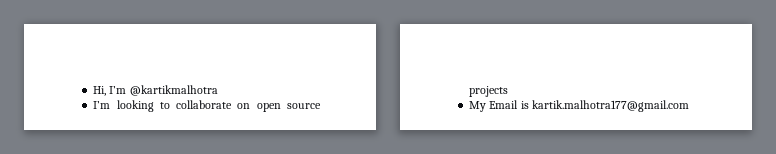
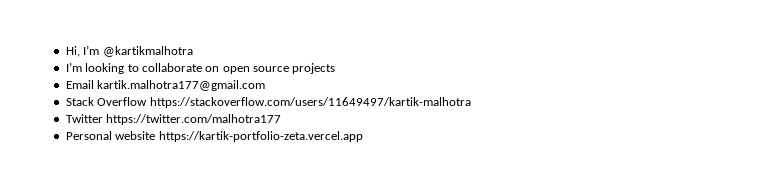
[469,100,689,112] My Email is kartik.malhotra177@gmail.com -> [65,80,266,91] [65,97,471,108] [65,114,282,125] [65,131,363,142] Email kartik.malhotra177@gmail.com // Stack Overflow https://stackoverflow.com/users/11649497/kartik-malhotra // Twitter https://twitter.com/malhotra177 // Personal website https://kartik-portfolio-zeta.vercel.app

